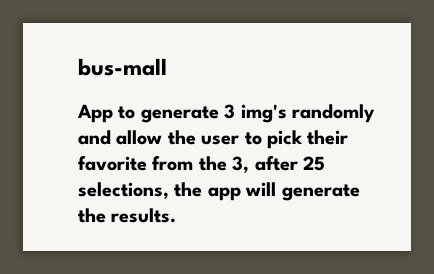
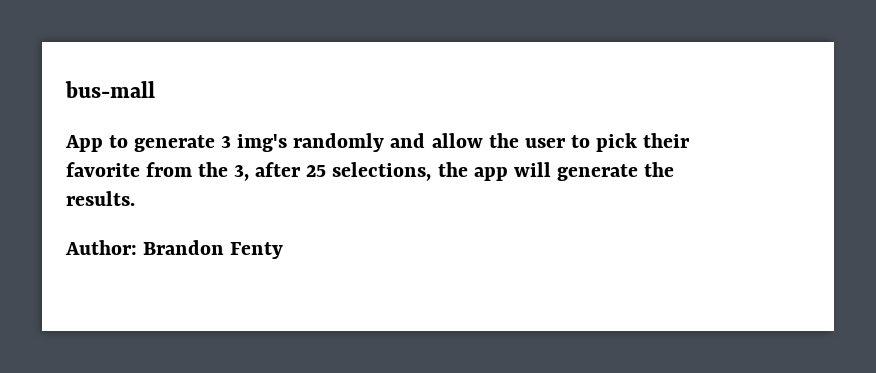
(177, 215) none -> [65,240,284,259] // Author: Brandon Fenty

